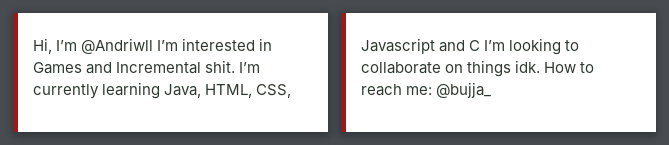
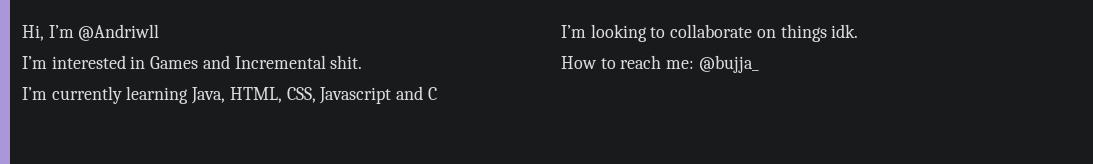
(154, 46) none -> (160, 32) //
(236, 66) none -> (363, 62) //
(481, 45) none -> (437, 93) //
(541, 66) none -> (859, 31) //

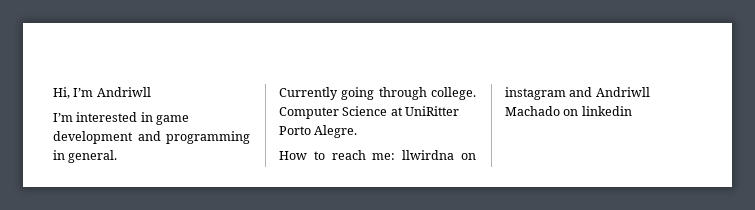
[78,24,160,41] @Andriwll -> [96,87,151,97] Andriwll
[150,55,363,69] [22,86,437,104] [561,24,859,42] [561,55,759,73] Games and Incremental shit. // I’m currently learning Java, HTML, CSS, Javascript and C // I’m looking to collaborate on things idk. // How to reach me: @bujja_ -> [156,115,190,125] [53,131,250,144] [53,150,118,163] [279,87,476,100] [279,106,460,119] [279,125,358,138] [279,150,476,160] [505,87,650,100] [505,106,632,116] game development and programming in general. // Currently going through college. Computer Science at UniRitter Porto Alegre. // How to reach me: llwirdna on instagram and Andriwll Machado on linkedin

